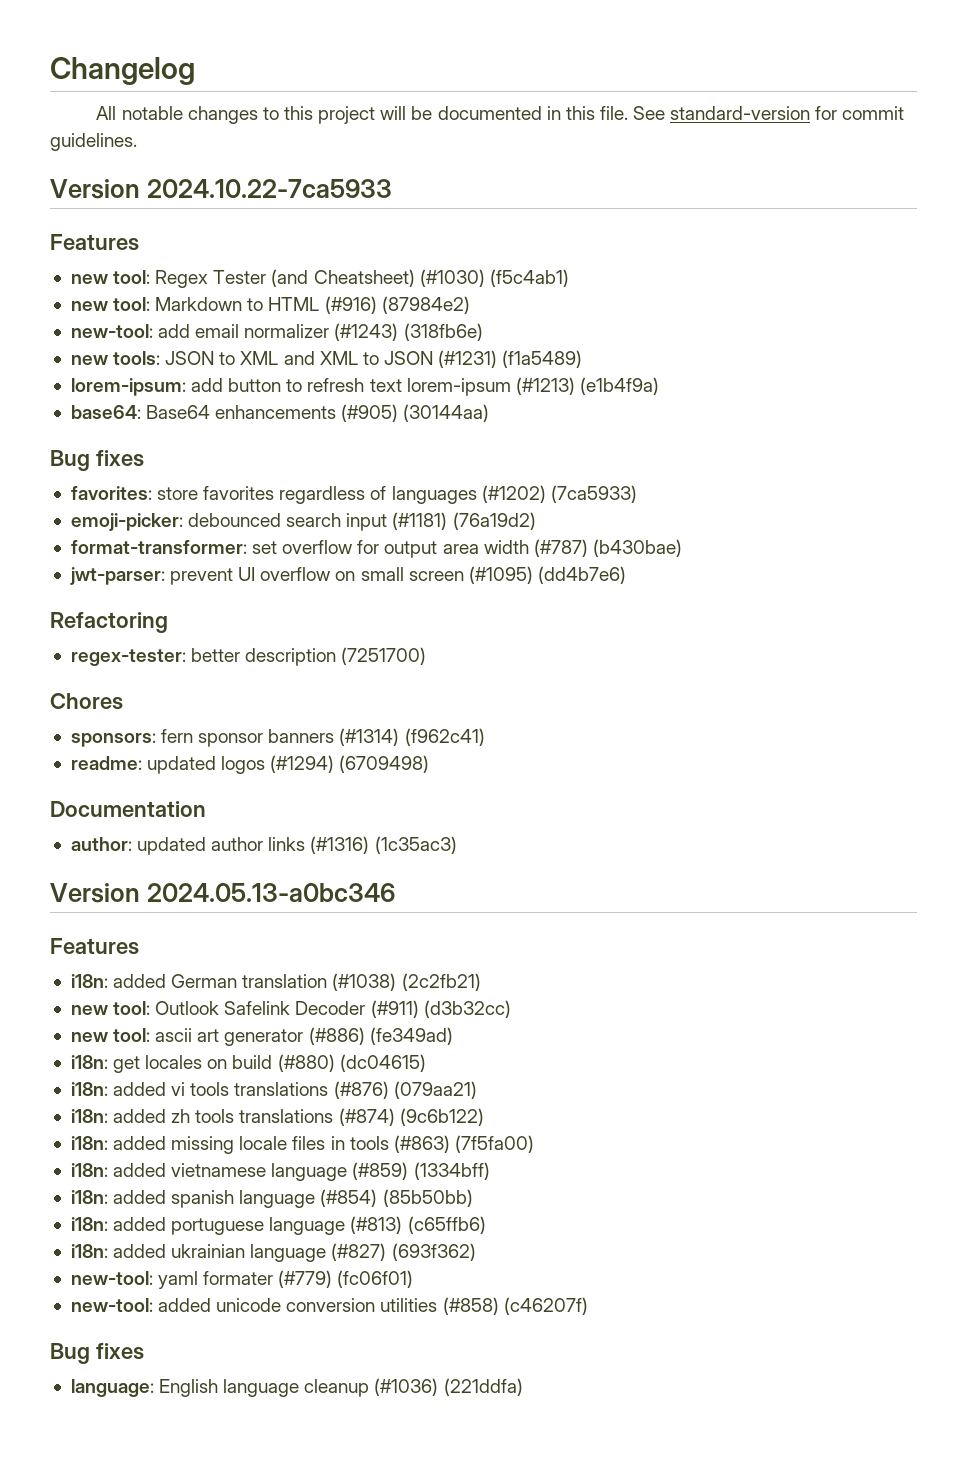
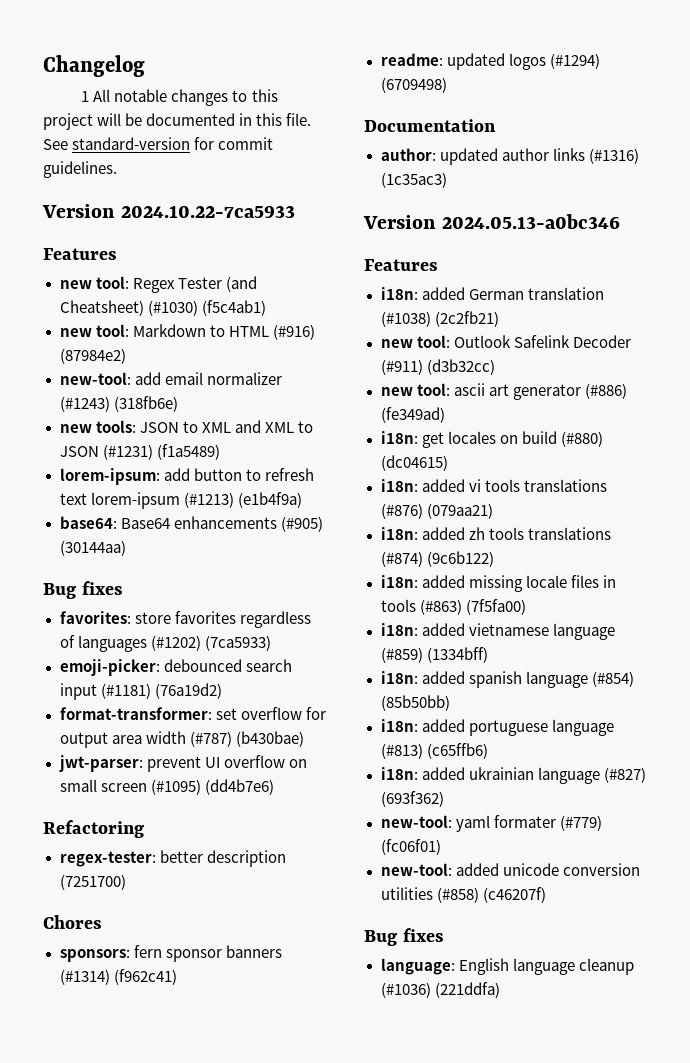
(195, 71) none -> [81,91,90,102] 1

